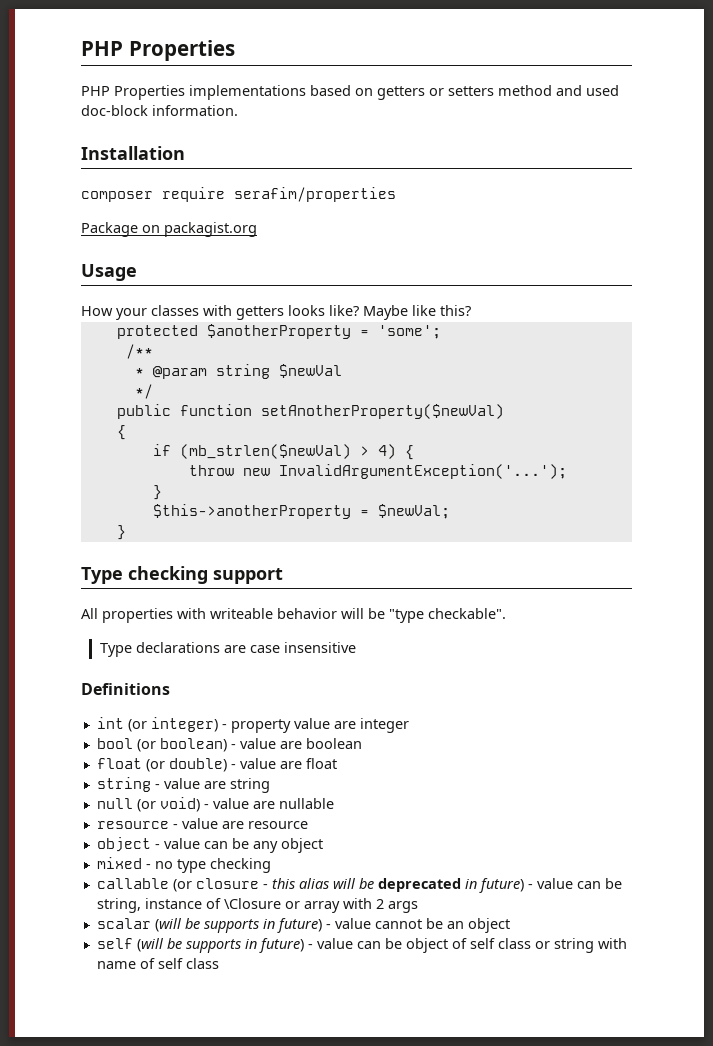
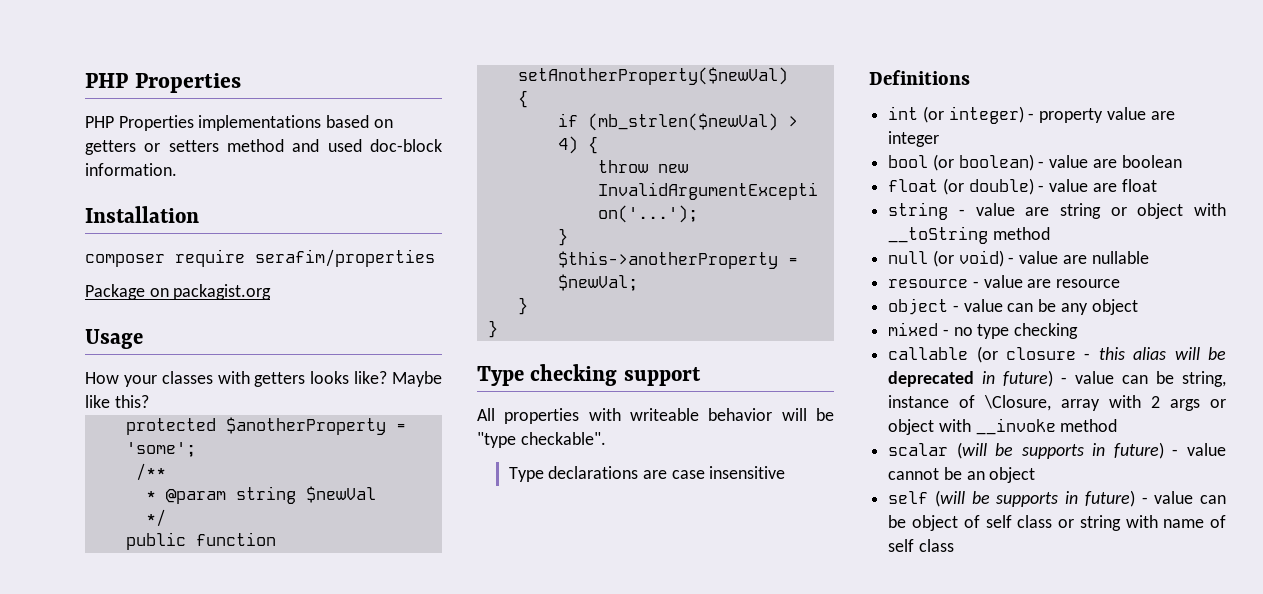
(126, 532) none -> [487,320,498,338] // }
(270, 785) none -> [1110,203,1226,219] [888,226,1050,244] or object with __toString method
[223,898,300,909] \Closure or -> [984,395,1052,411] \Closure,
(418, 907) none -> [1210,399,1226,408] [888,418,1118,435] or object with __invoke method

